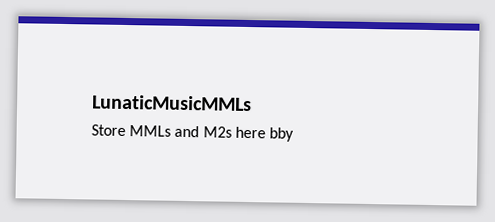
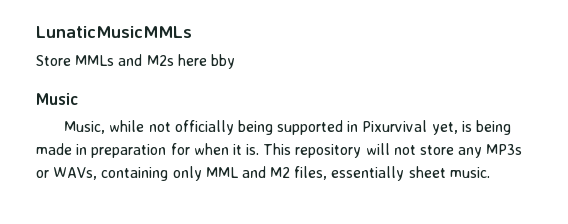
(294, 134) none -> [36,93,78,105] [64,120,511,135] [36,143,523,158] [36,166,490,181] // Music // Music, while not officially being supported in Pixurvival yet, is being made in preparation for when it is. This repository will not store any MP3s or WAVs, containing only MML and M2 files, essentially sheet music.

